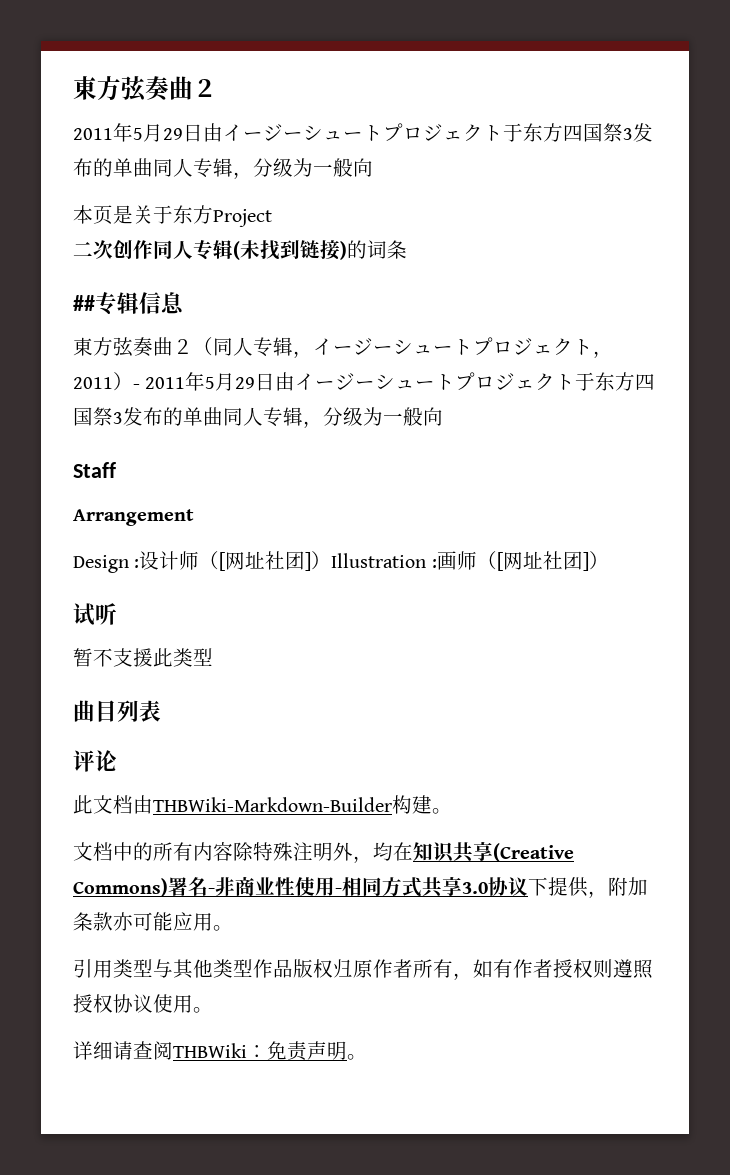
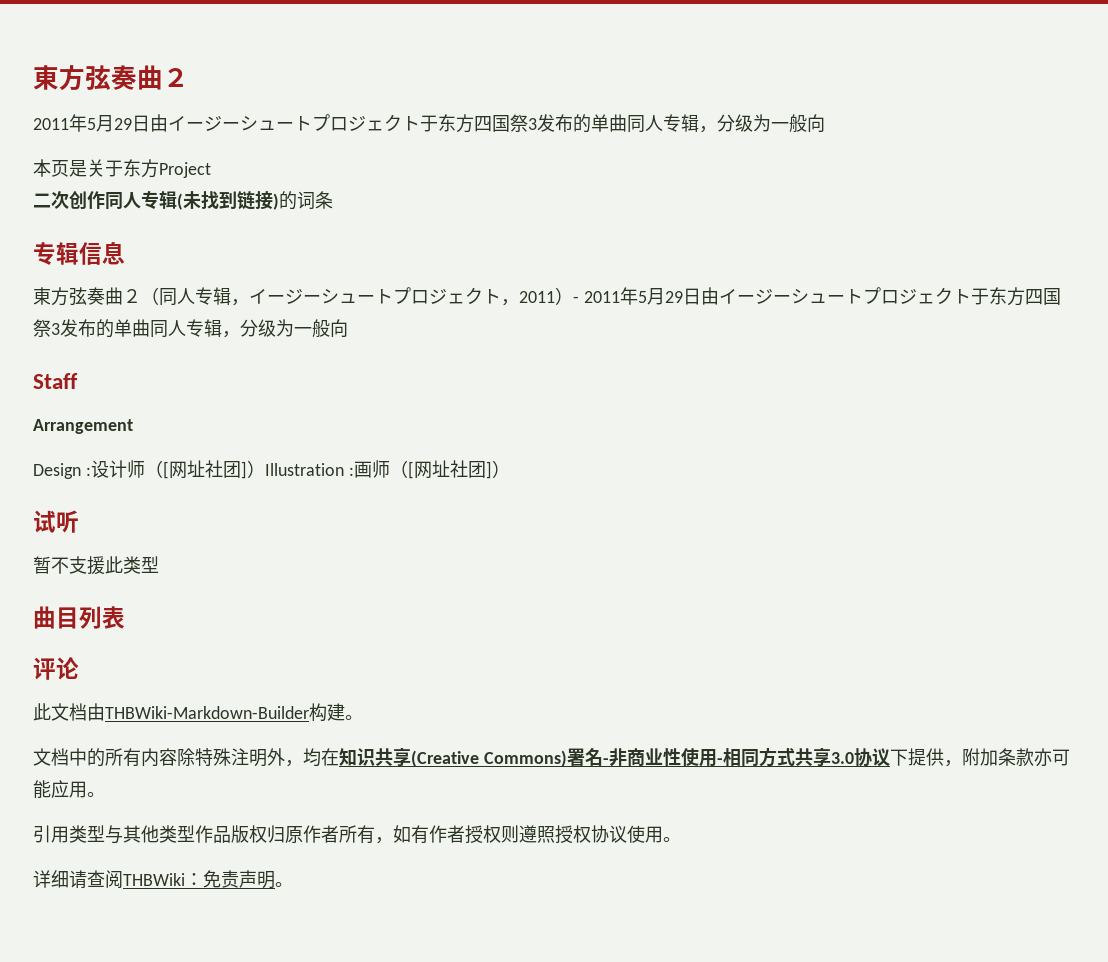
[73,295,95,311] ## -> (333, 200) none

